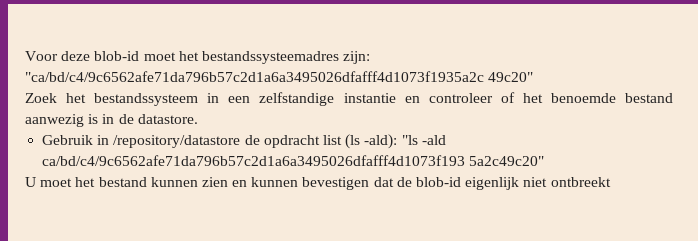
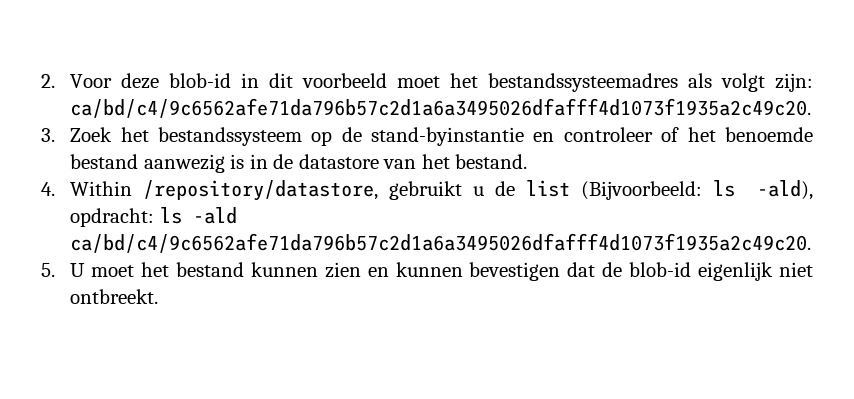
(25, 56) none -> [41,74,55,88] 2.
[143,51,371,64] [25,71,534,82] [25,92,396,106] moet het bestandssysteemadres zijn: "ca/bd/c4/9c6562afe71da796b57c2d1a6a3495026dfafff4d1073f1935a2c 49c20" // Zoek het bestandssysteem in een zelfstandige instantie -> [241,73,813,92] [70,98,812,118] [41,127,525,146] in dit voorbeeld moet het bestandssysteemadres als volgt zijn: ca/bd/c4/9c6562afe71da796b57c2d1a6a3495026dfafff4d1073f1935a2c49c20. // 3. Zoek het bestandssysteem op de stand-byinstantie
[137,114,198,124] [42,134,446,149] [42,155,545,166] datastore. // Gebruik in /repository/datastore de opdracht list (ls -ald): "ls -ald ca/bd/c4/9c6562afe71da796b57c2d1a6a3495026dfafff4d1073f193 5a2c49c20" // -> [298,154,528,169] [41,180,813,201] [70,207,237,227] [70,233,812,253] [41,263,55,277] datastore van het bestand. // 4. Within /repository/datastore, gebruikt u de list (Bijvoorbeeld: ls -ald), opdracht: ls -ald ca/bd/c4/9c6562afe71da796b57c2d1a6a3495026dfafff4d1073f1935a2c49c20. // 5.
[550,177,611,187] ontbreekt -> [70,289,159,304] ontbreekt.

